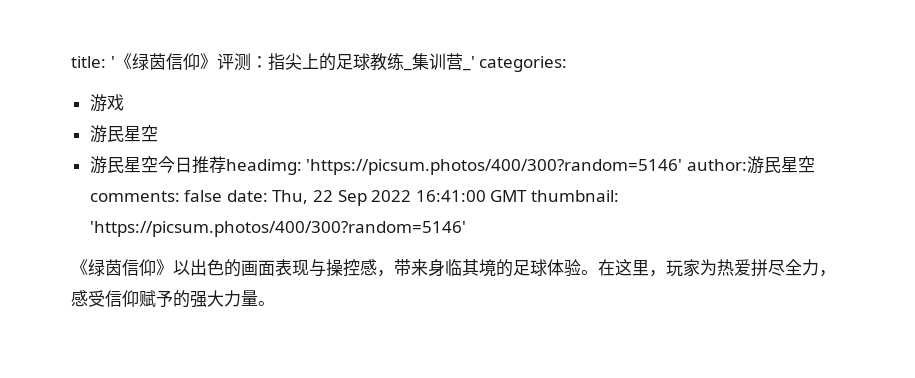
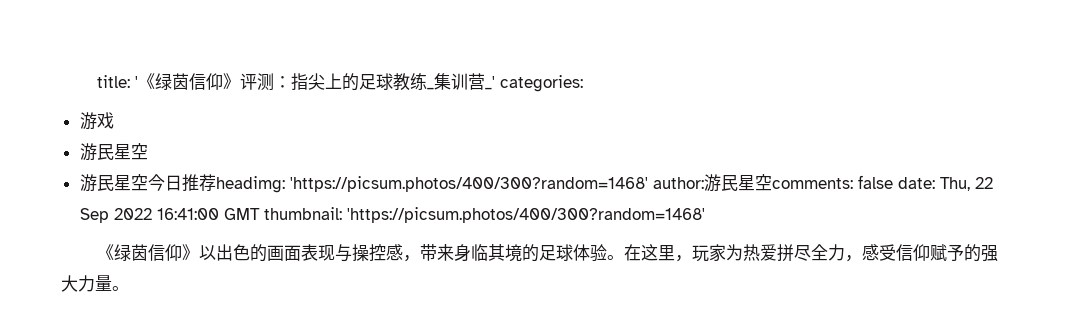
[306,159,683,175] 'https://picsum.photos/400/300?random=5146' -> [289,176,648,192] 'https://picsum.photos/400/300?random=1468'
[89,221,466,237] 'https://picsum.photos/400/300?random=5146' -> [346,207,705,223] 'https://picsum.photos/400/300?random=1468'

